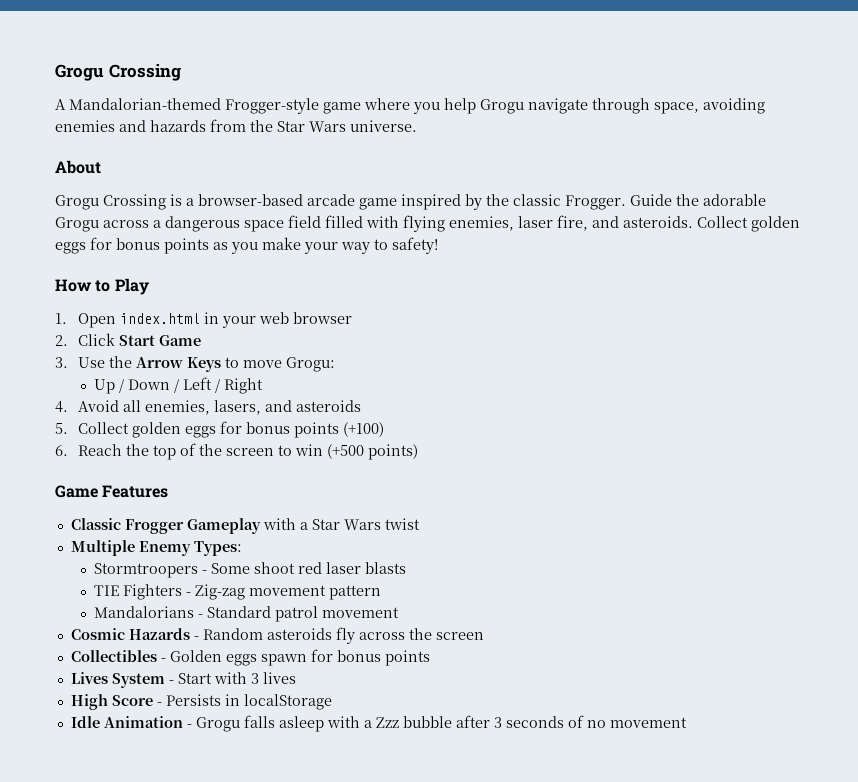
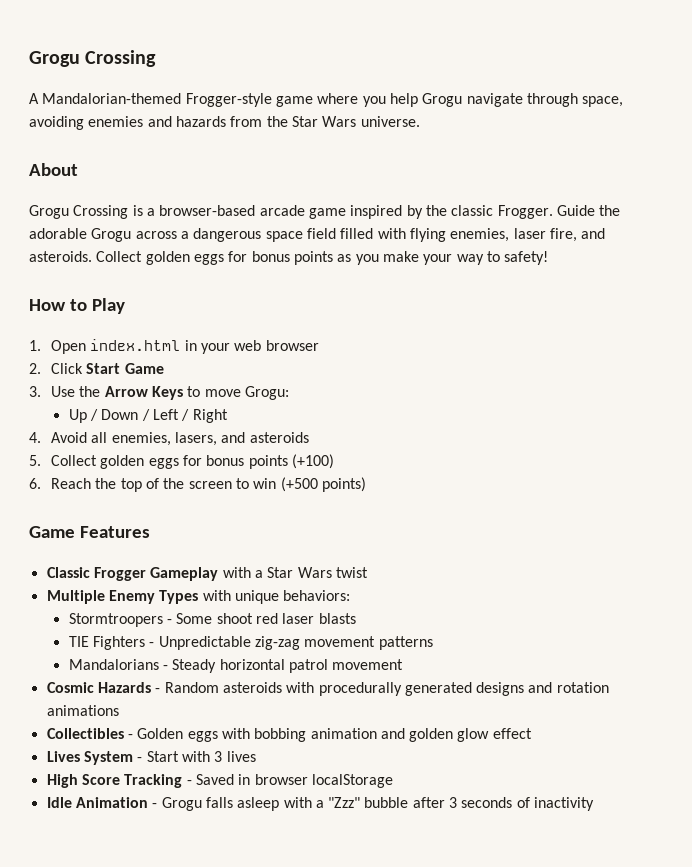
[193,541,242,556] Types: -> [159,590,351,604] Types with unique behaviors:
[195,584,382,600] Zig-zag movement pattern -> [158,636,433,650] Unpredictable zig-zag movement patterns
[207,606,272,618] Standard -> [172,659,285,673] Steady horizontal
[335,627,484,644] [70,649,430,666] fly across the screen // Collectibles - Golden eggs spawn for bonus points -> [286,682,609,696] [46,705,119,716] [46,728,532,742] with procedurally generated designs and rotation animations // Collectibles - Golden eggs with bobbing animation and golden glow effect
[156,694,240,706] - Persists in -> [124,774,308,788] Tracking - Saved in browser
[375,717,399,728] Zzz -> [328,797,361,808] "Zzz"
[586,717,687,728] no movement -> [534,797,595,811] inactivity

